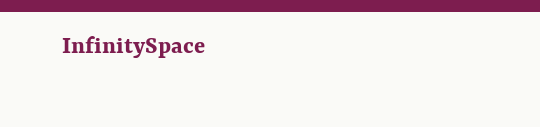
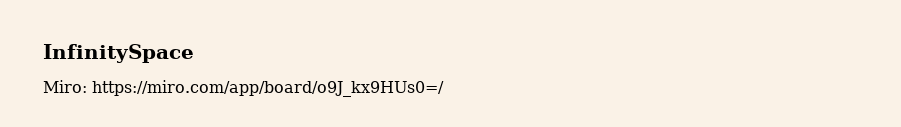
(205, 47) none -> [43,80,444,97] // Miro: https://miro.com/app/board/o9J_kx9HUs0=/

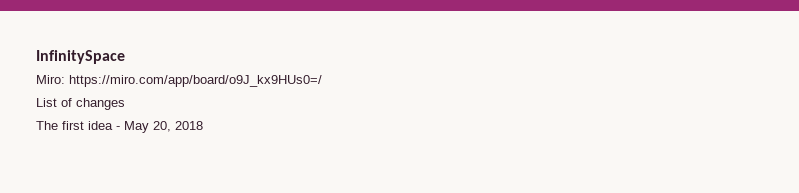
(444, 88) none -> [36,98,125,110] [36,121,203,133] // List of changes // The first idea - May 20, 2018

